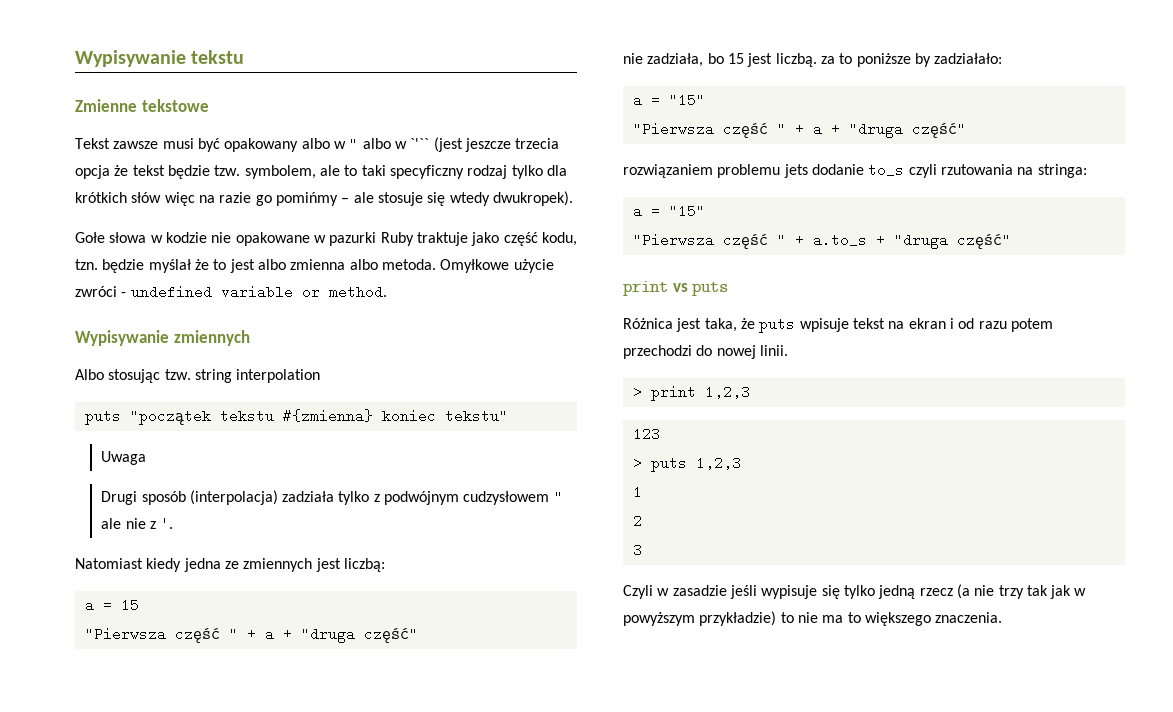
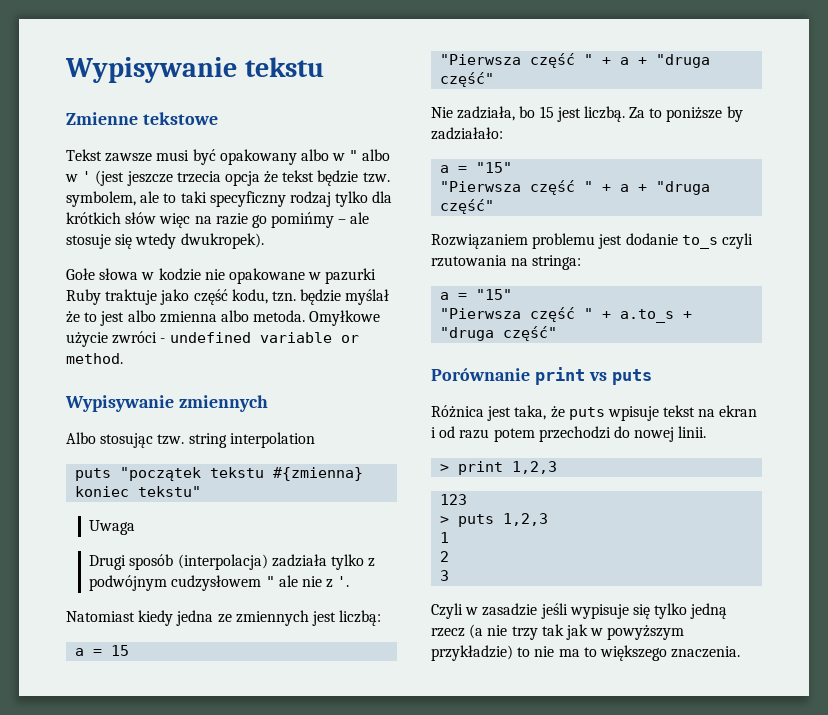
[410,138,430,149] `'`` -> [82,171,92,182] '
[623,53,643,64] nie -> [431,107,453,118] Nie
[820,56,835,64] za -> [629,107,646,118] Za
[623,164,808,178] rozwiązaniem problemu jets -> [431,233,623,249] Rozwiązaniem problemu jest
(1011, 241) none -> [431,368,530,381] Porównanie

